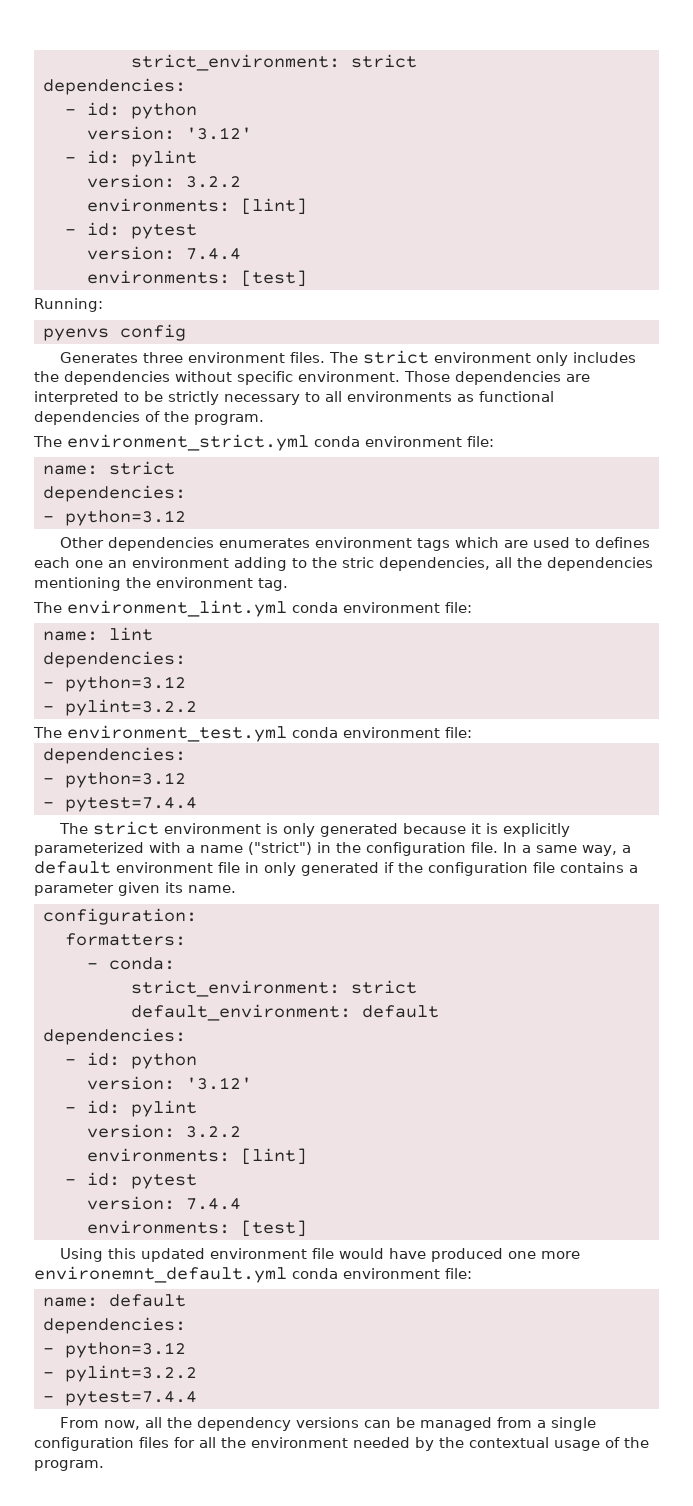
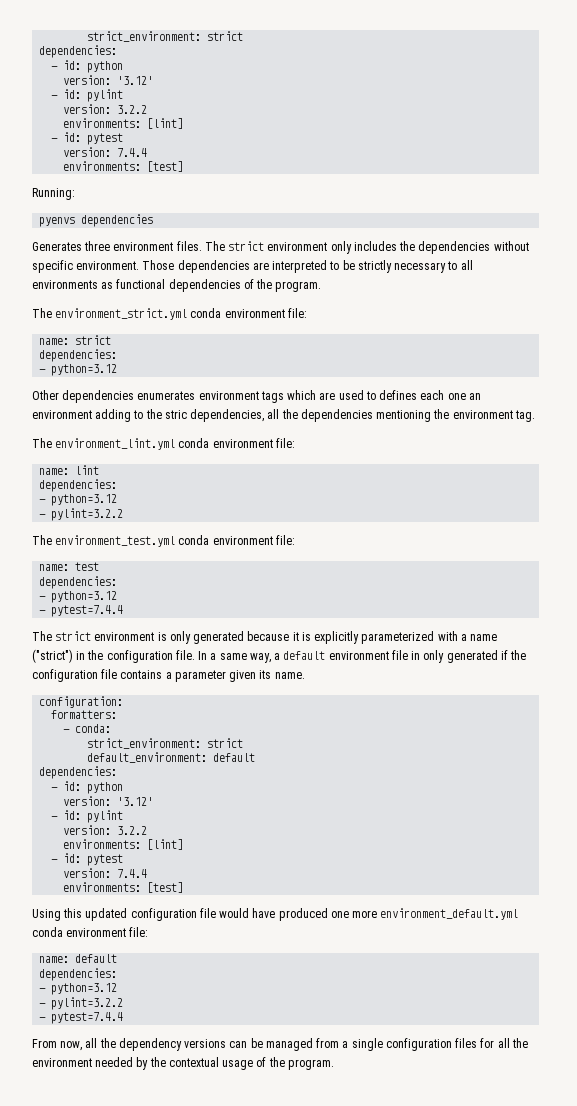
[120,324,186,341] config -> [81,214,154,227] dependencies
(472, 732) none -> [39,562,100,571] // name: test
[209,1248,307,1259] environment -> [130,908,197,921] configuration
[34,1266,287,1283] environemnt_default.yml -> [380,908,519,920] environment_default.yml

